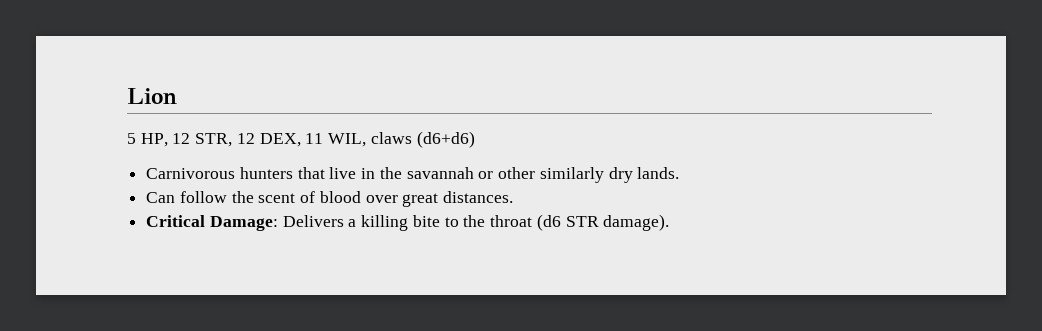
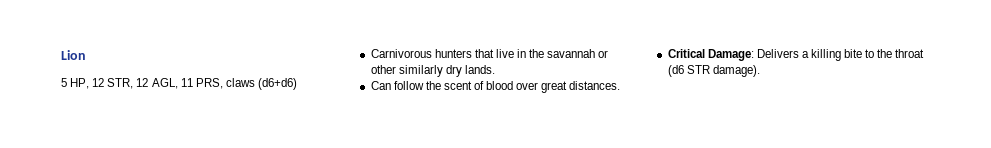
[259,133,367,147] DEX, 11 WIL, -> [151,78,223,89] AGL, 11 PRS,

